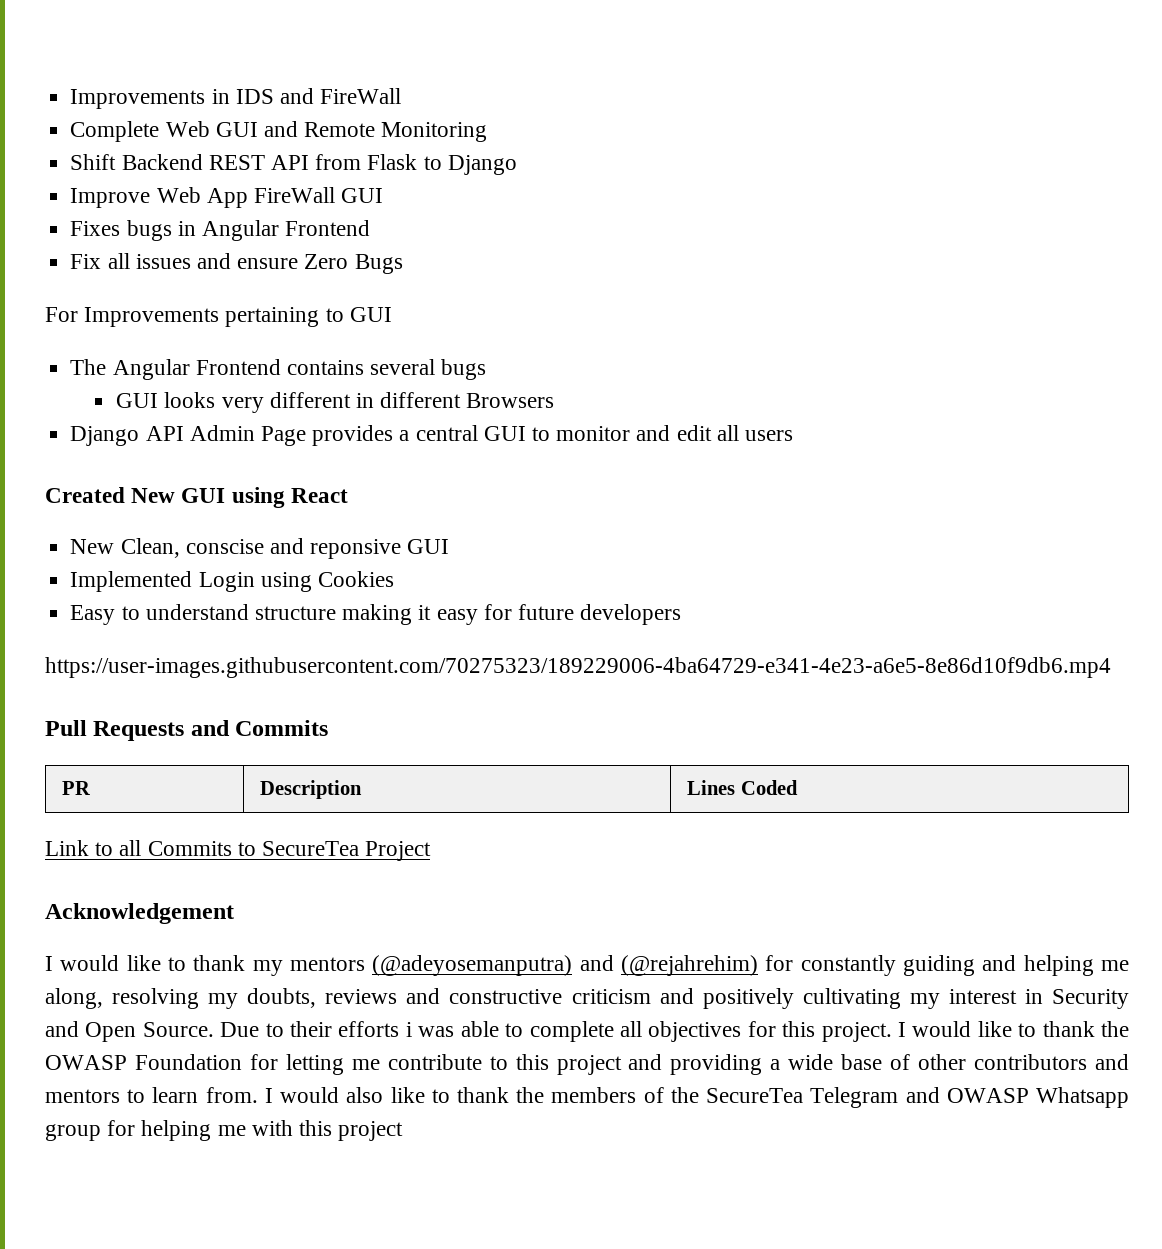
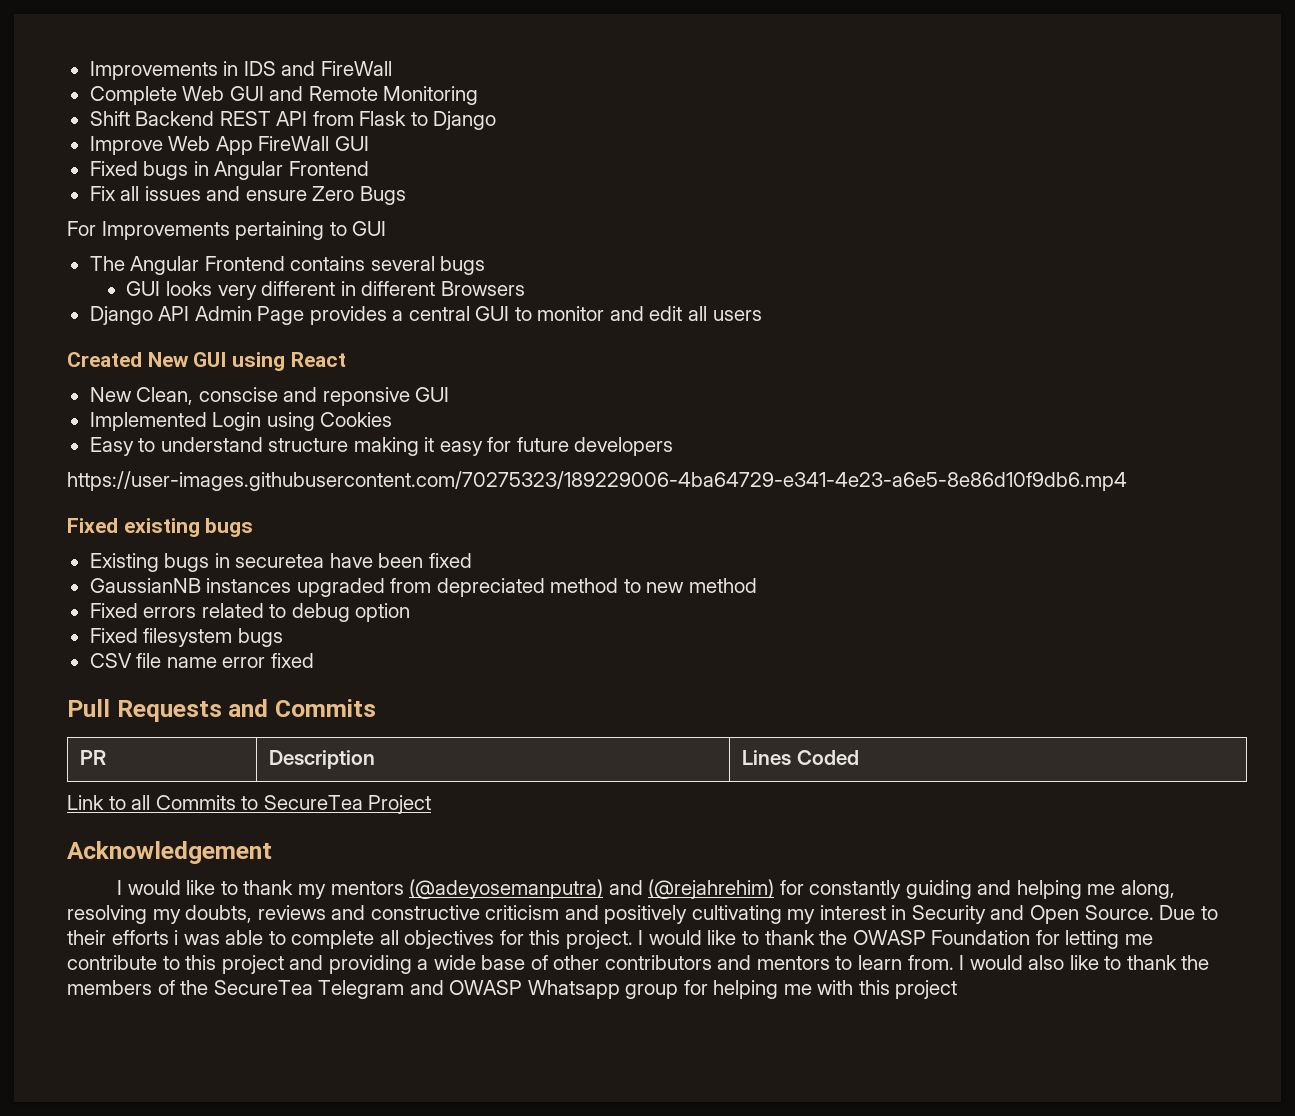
[70,221,121,236] Fixes -> [89,161,138,176] Fixed
(1111, 667) none -> [67,518,254,537] [89,553,472,572] [89,578,757,597] [89,603,411,622] [89,628,283,647] [89,653,314,668] // Fixed existing bugs // Existing bugs in securetea have been fixed // GaussianNB instances upgraded from depreciated method to new method // Fixed errors related to debug option // Fixed filesystem bugs // CSV file name error fixed

